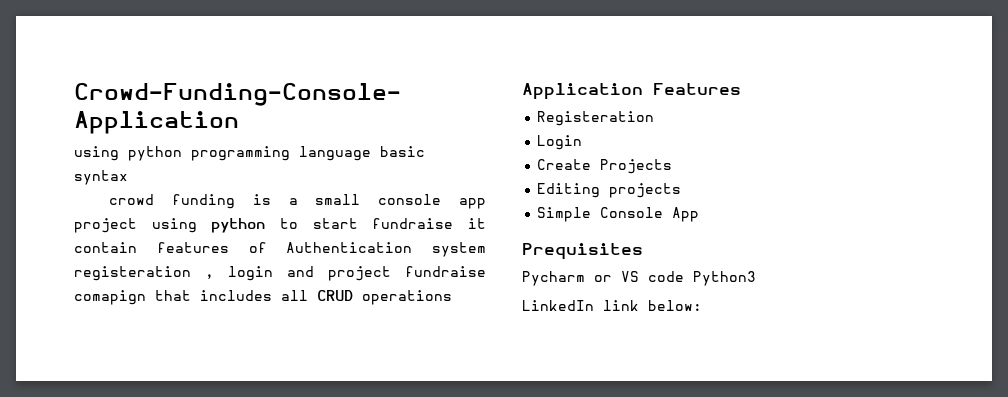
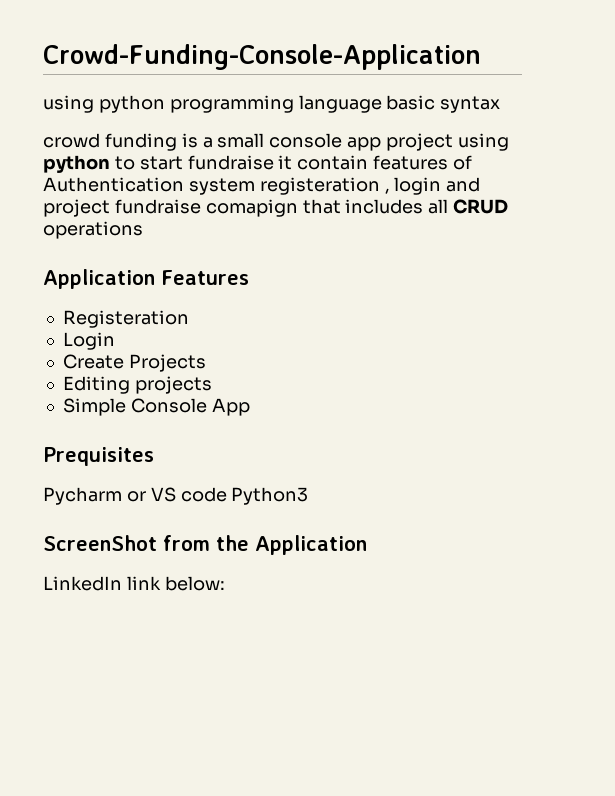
(756, 278) none -> [43,535,367,555] // ScreenShot from the Application

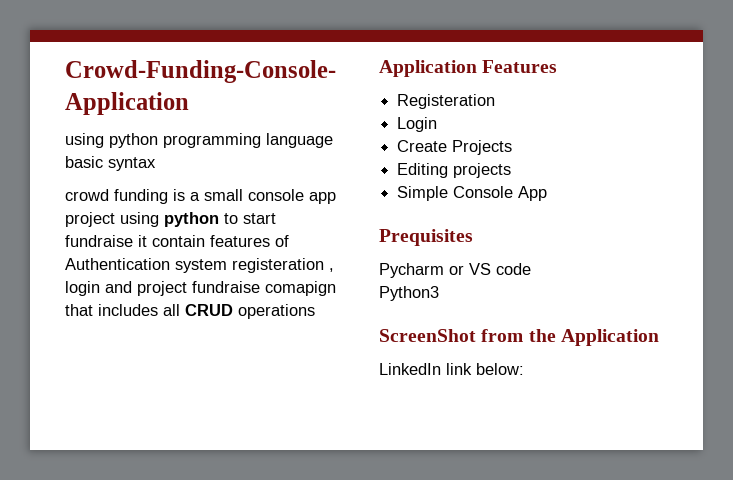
(227, 494) none -> (531, 269) //

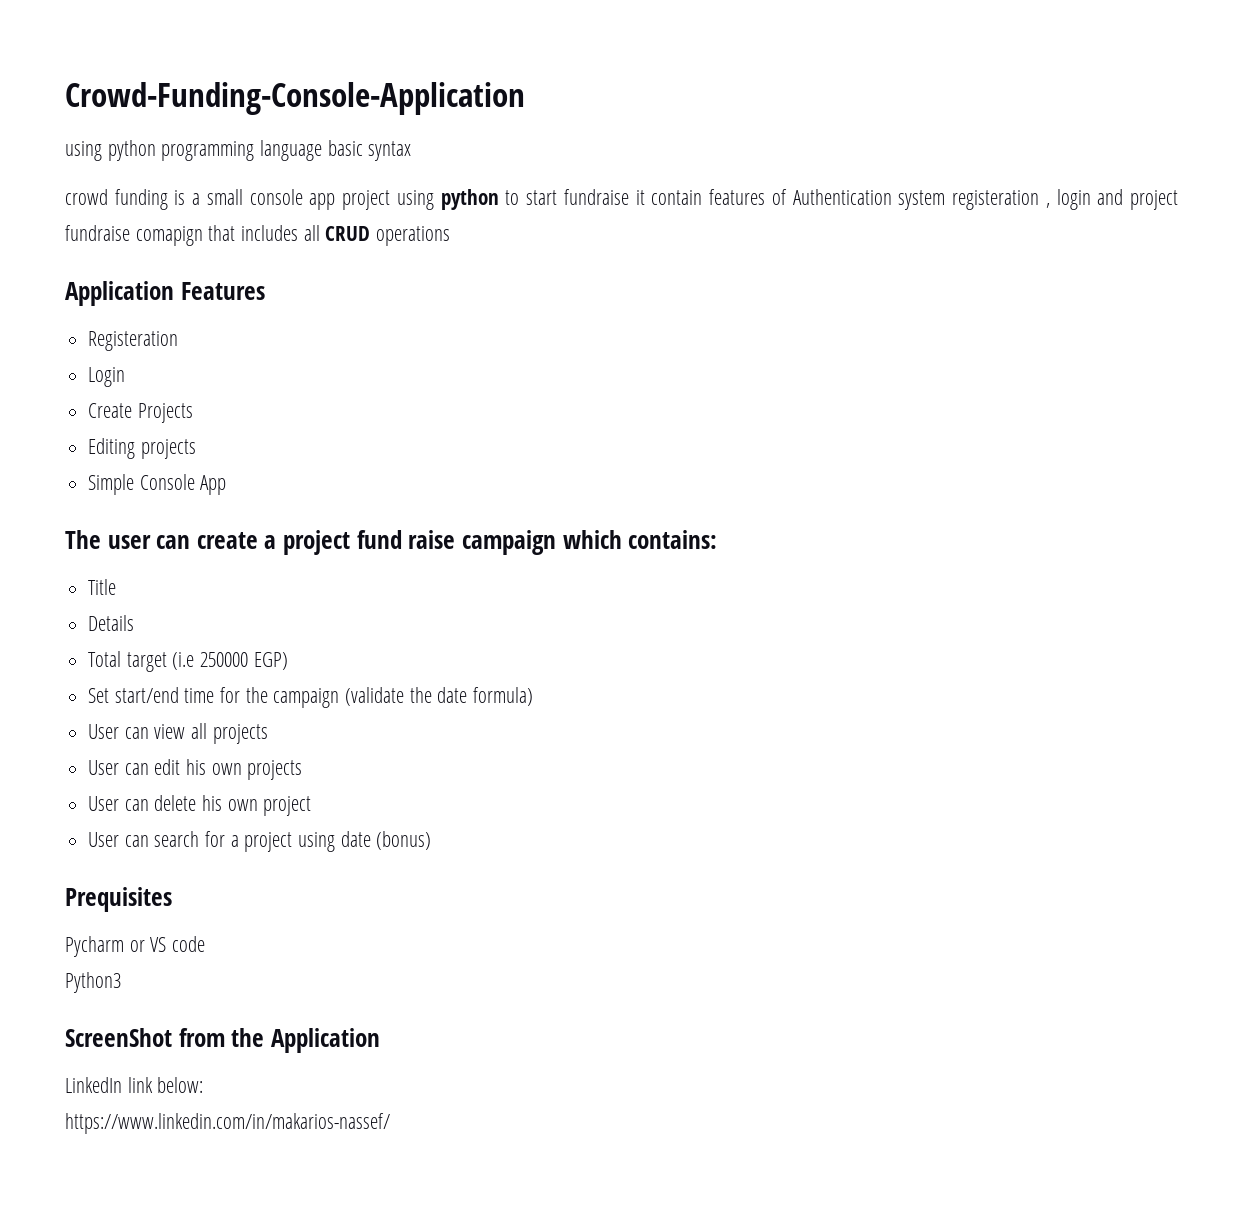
(548, 193) none -> [65,530,718,555] [88,579,117,595] [88,615,135,631] [88,651,288,672] [88,687,534,708] [88,723,268,744] [88,759,303,780] [88,795,312,816] [88,831,432,852] // The user can create a project fund raise campaign which contains: // Title // Details // Total target (i.e 250000 EGP) // Set start/end time for the campaign (validate the date formula) // User can view all projects // User can edit his own projects // User can delete his own project // User can search for a project using date (bonus)
(524, 369) none -> [65,1113,390,1134] // https://www.linkedin.com/in/makarios-nassef/

